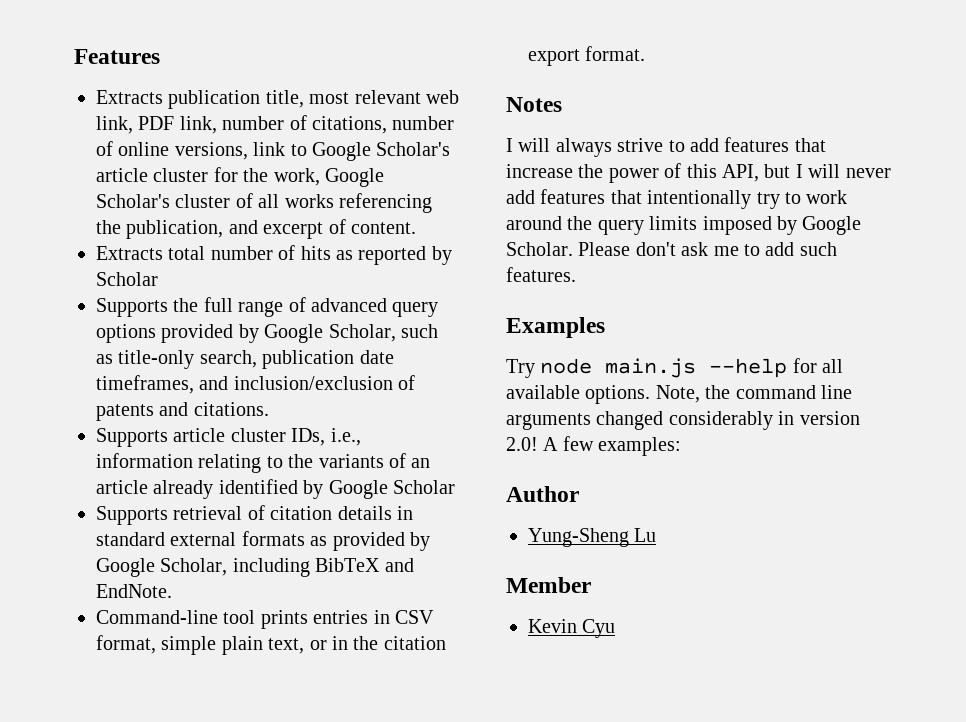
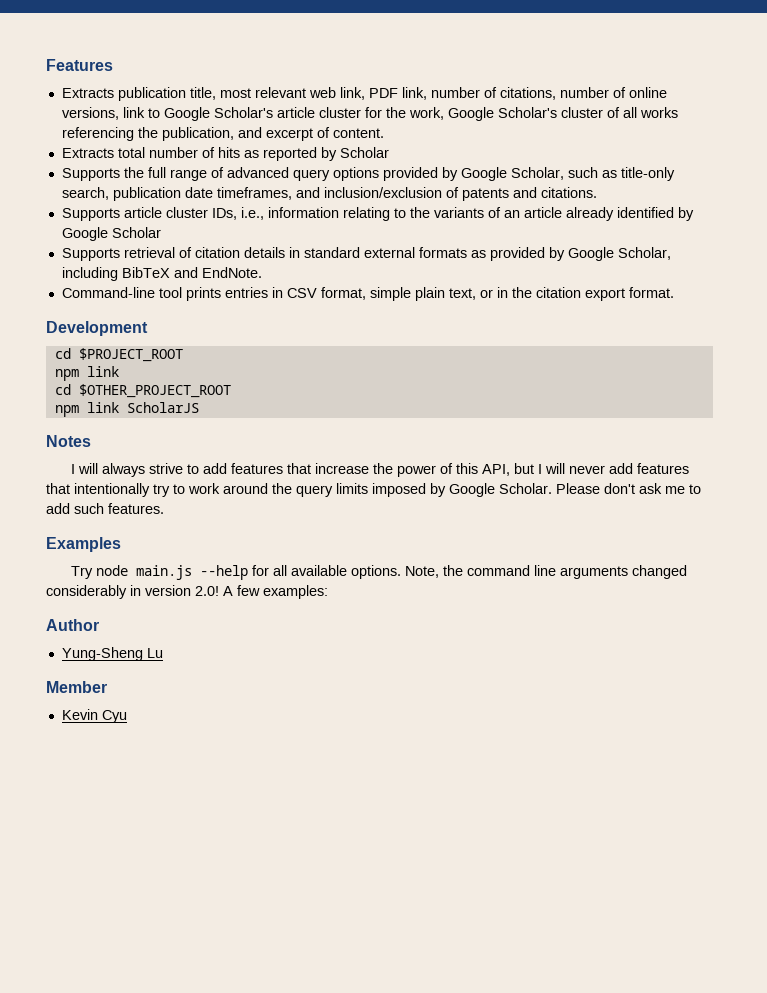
(646, 53) none -> [46,321,148,336] [54,348,183,362] [54,366,119,381] [54,384,231,398] [54,402,199,417] // Development // cd $PROJECT_ROOT // npm link // cd $OTHER_PROJECT_ROOT // npm link ScholarJS

